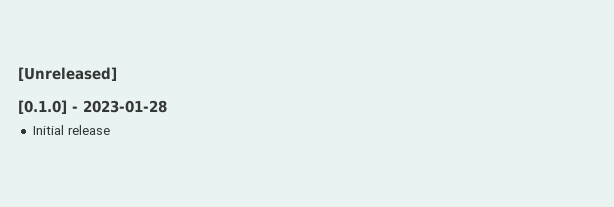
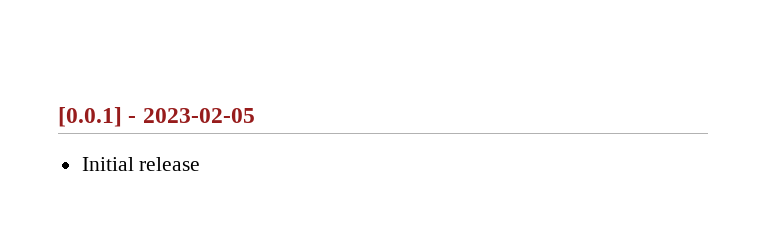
[18,67,117,81] [18,100,167,114] [Unreleased] // [0.1.0] - 2023-01-28 -> [58,107,255,127] [0.0.1] - 2023-02-05

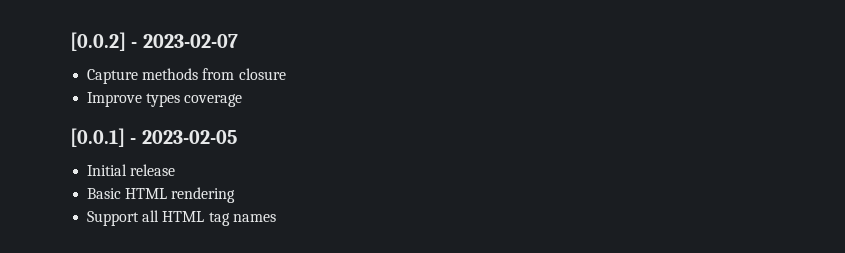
(58, 117) none -> [70,32,238,51] [87,68,286,84] [87,92,243,107] [0.0.2] - 2023-02-07 // Capture methods from closure // Improve types coverage //
(201, 164) none -> [87,187,236,203] [87,210,276,226] // Basic HTML rendering // Support all HTML tag names

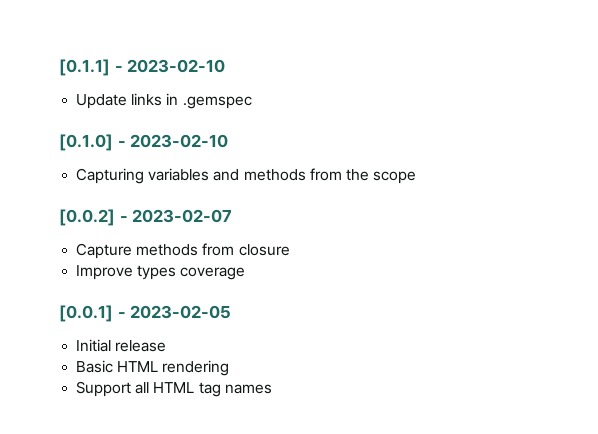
(70, 41) none -> [59,59,226,76] [76,93,252,109] [59,134,229,151] [76,168,417,184] [0.1.1] - 2023-02-10 // Update links in .gemspec // [0.1.0] - 2023-02-10 // Capturing variables and methods from the scope //

